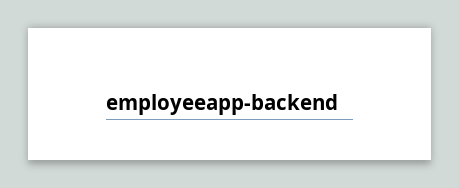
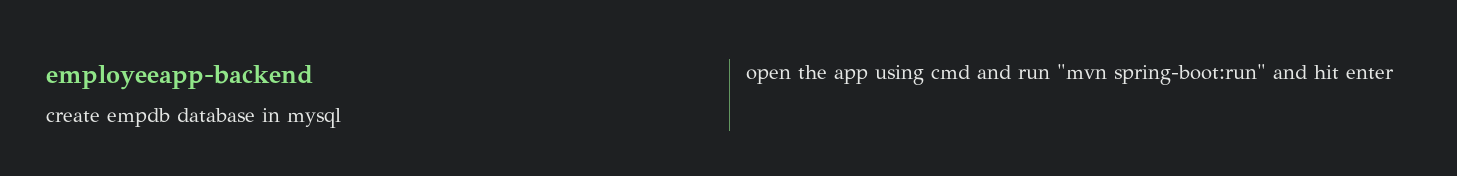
(338, 104) none -> [46,108,341,128] [746,64,1394,85] // create empdb database in mysql // open the app using cmd and run "mvn spring-boot:run" and hit enter

